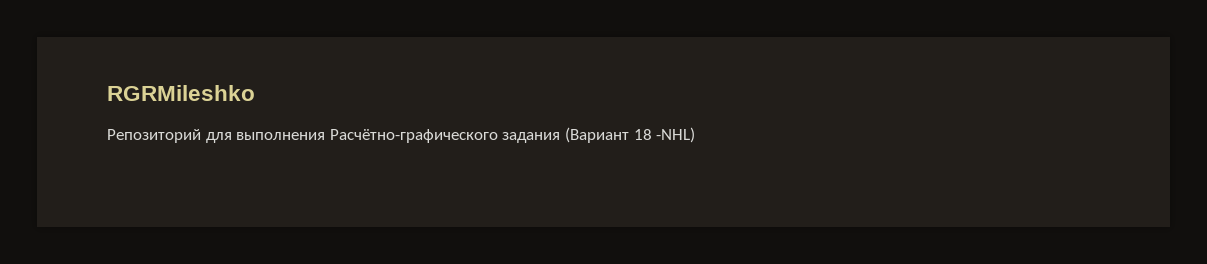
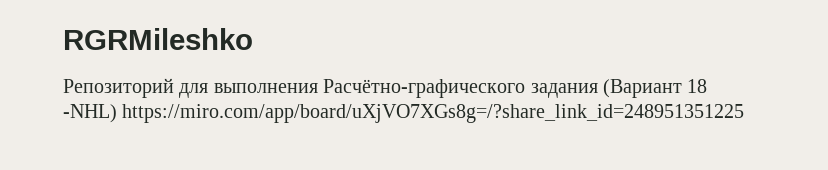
(696, 135) none -> [122,104,745,123] https://miro.com/app/board/uXjVO7XGs8g=/?share_link_id=248951351225

